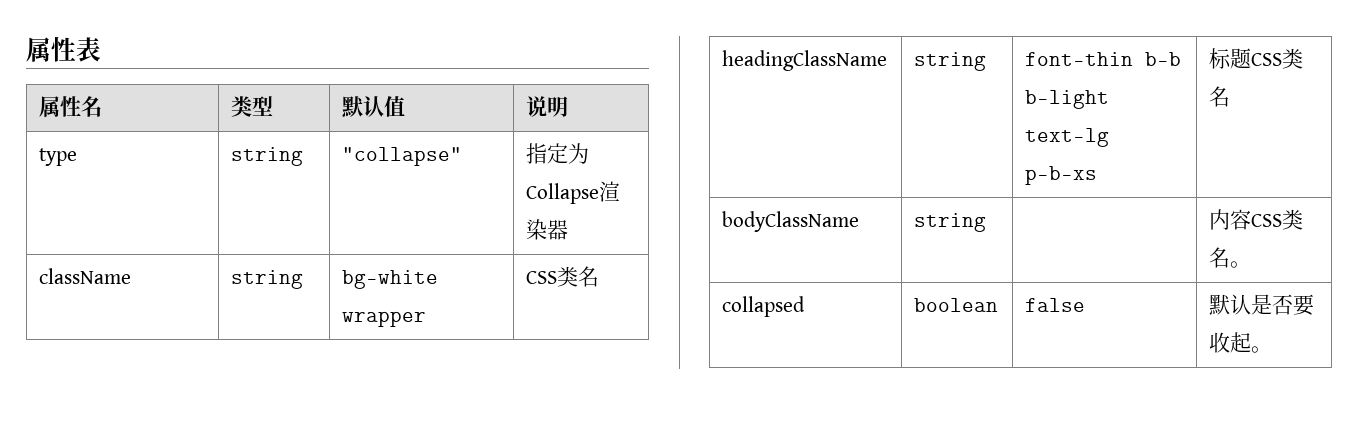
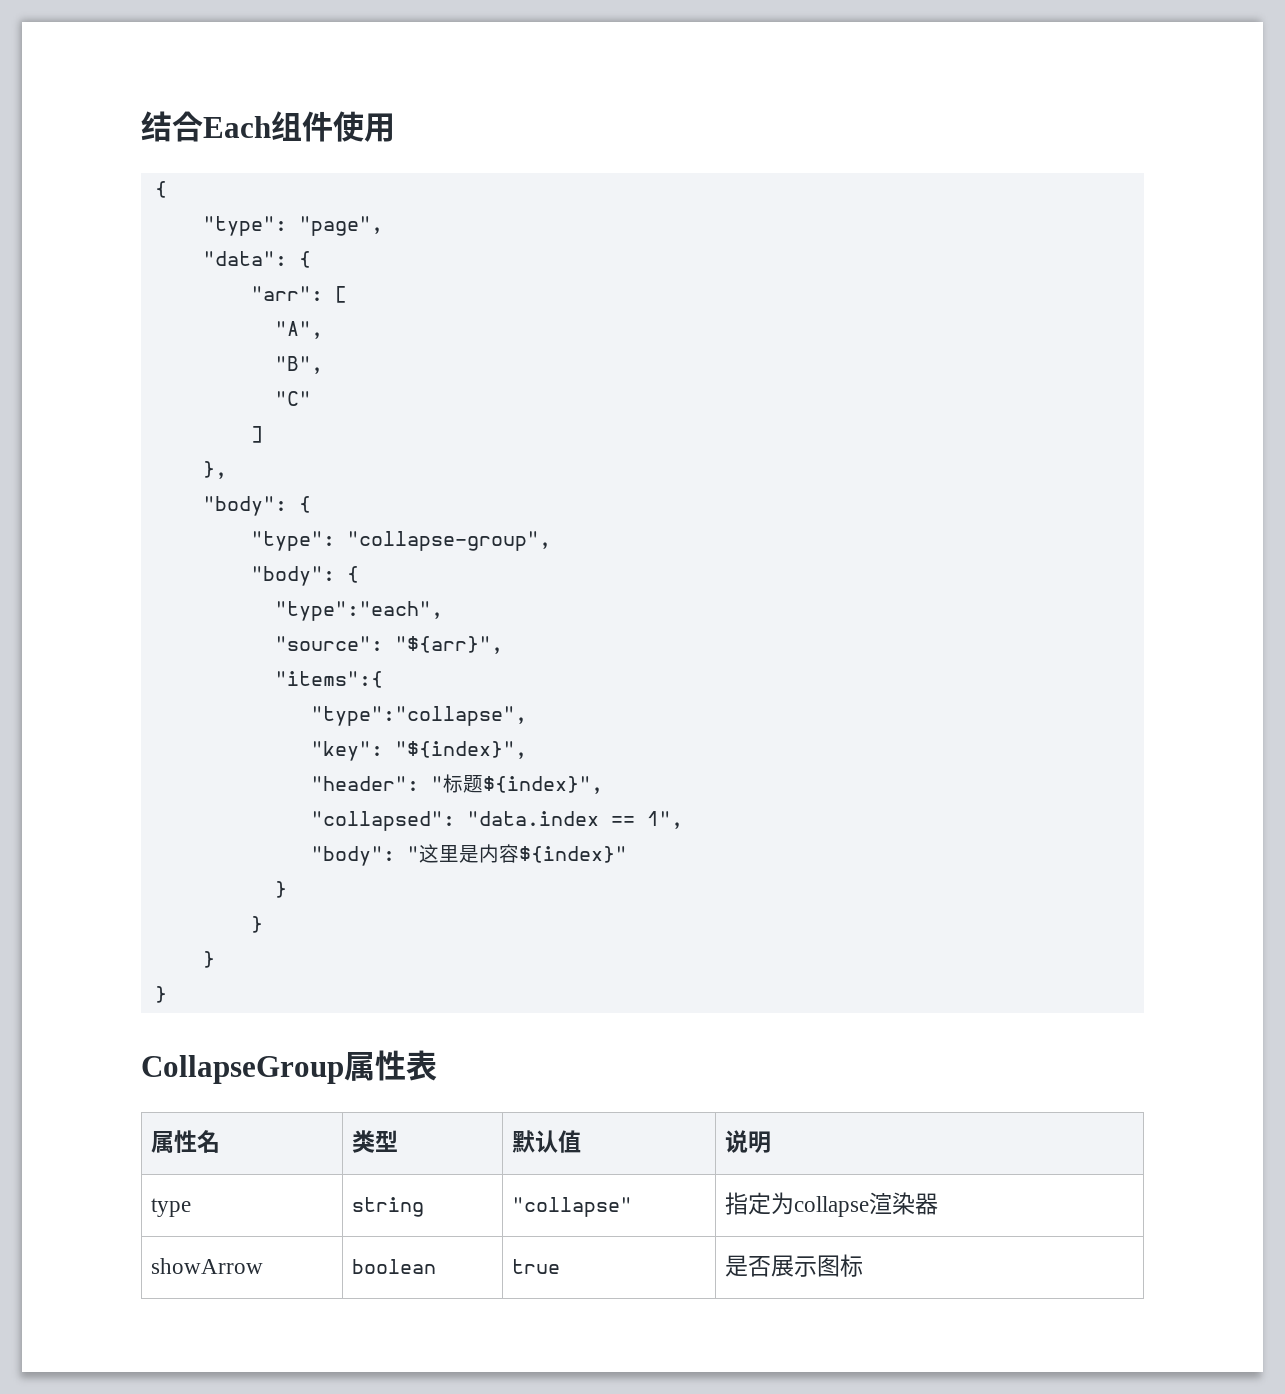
(26, 49) none -> [141,111,395,142] [154,181,167,198] [202,216,383,236] [202,251,311,268] [250,286,347,303] [274,321,323,339] [274,356,323,374] [274,391,311,406] [250,426,263,443] [202,461,227,479] [202,496,311,516] [250,531,551,551] [250,566,359,586] [274,601,443,621] [274,636,503,654] [274,671,383,688] [310,706,527,726] [310,741,527,761] [310,774,603,794] [310,811,683,831] [310,844,627,866] [274,881,287,898] [250,916,263,933] [202,951,215,968] [154,986,167,1003] [141,1055,344,1084] 结合Each组件使用 // { // "type": "page", // "data": { // "arr": [ // "A", // "B", // "C" // ] // }, // "body": { // "type": "collapse-group", // "body": { // "type":"each", // "source": "${arr}", // "items":{ // "type":"collapse", // "key": "${index}", // "header": "标题${index}", // "collapsed": "data.index == 1", // "body": "这里是内容${index}" // } // } // } // } // CollapseGroup
[526,183,600,204] Collapse -> [794,1196,870,1217] collapse
[39,268,132,284] [231,270,304,289] [342,270,439,289] [342,311,427,327] [526,266,600,287] [722,50,888,71] [914,52,987,71] [1025,52,1182,66] [1025,90,1110,109] [1025,128,1110,147] [1025,166,1098,185] [1209,48,1304,69] [1209,86,1231,107] [722,211,860,232] [914,213,987,232] [1209,209,1304,230] [1209,247,1252,268] [722,296,806,317] [914,298,999,312] [1025,298,1086,312] [1209,294,1315,316] [1209,332,1273,353] className | string | bg-white wrapper | CSS类名 // headingClassName | string | font-thin b-b b-light text-lg p-b-xs | 标题CSS类名 // bodyClassName | string | | 内容CSS类名。 // collapsed | boolean | false | 默认是否要收起。 -> [151,1258,264,1274] [352,1259,437,1274] [512,1259,561,1274] [725,1254,864,1277] showArrow | boolean | true | 是否展示图标

